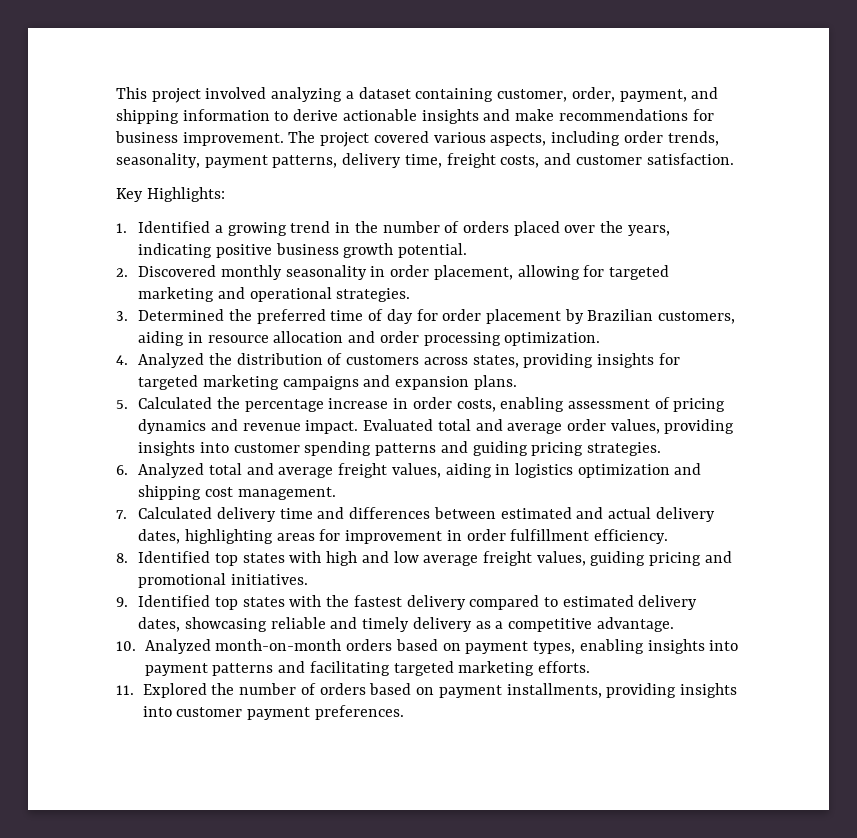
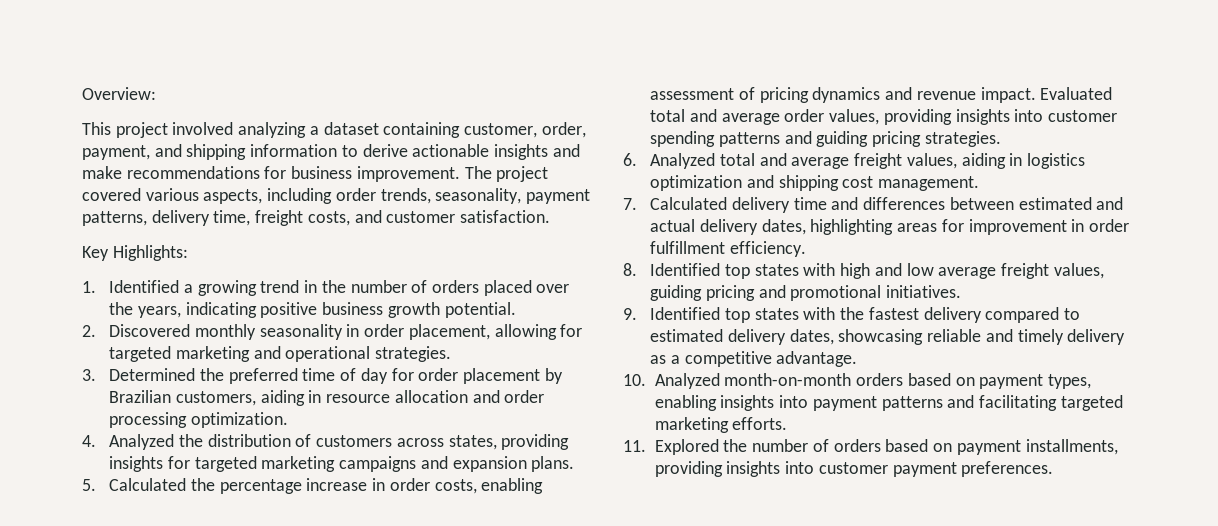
(116, 93) none -> [82,87,156,100] Overview: //

